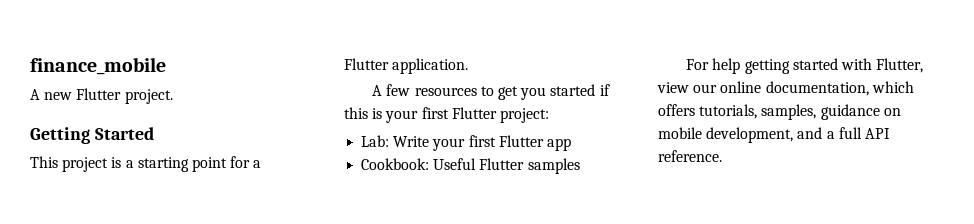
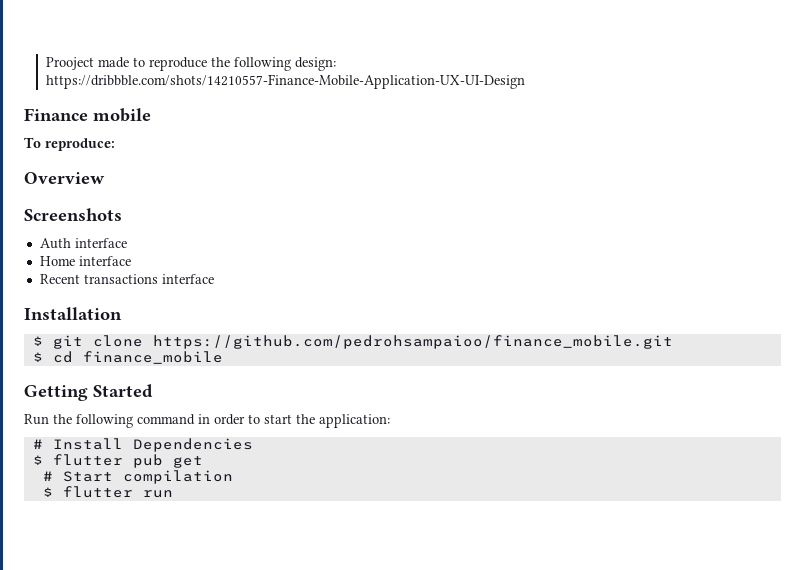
[30,57,166,75] [30,88,173,104] [30,127,154,144] [30,156,262,172] [344,58,469,74] [372,84,610,100] [344,107,549,123] [361,135,571,151] [361,158,580,174] [686,58,924,74] [657,81,914,96] [658,104,901,120] [658,127,890,143] [658,150,722,162] finance_mobile // A new Flutter project. // Getting Started // This project is a starting point for a Flutter application. // A few resources to get you started if this is your first Flutter project: // Lab: Write your first Flutter app // Cookbook: Useful Flutter samples // For help getting started with Flutter, view our online documentation, which offers tutorials, samples, guidance on mobile development, and a full API reference. -> [46,57,337,71] [46,74,526,89] [24,108,151,122] [24,137,115,151] [24,172,105,184] [24,208,122,221] [39,238,127,249] [39,256,131,266] [39,274,214,284] [24,307,122,320] [32,335,673,349] [32,351,223,364] [24,384,153,401] [24,414,390,428] [32,438,253,452] [32,454,203,468] [42,470,233,484] [42,486,173,498] Prooject made to reproduce the following design: https://dribbble.com/shots/14210557-Finance-Mobile-Application-UX-UI-Design // Finance mobile // To reproduce: // Overview // Screenshots // Auth interface // Home interface // Recent transactions interface // Installation // $ git clone https://github.com/pedrohsampaioo/finance_mobile.git // $ cd finance_mobile // Getting Started // Run the following command in order to start the application: // # Install Dependencies // $ flutter pub get // # Start compilation // $ flutter run

